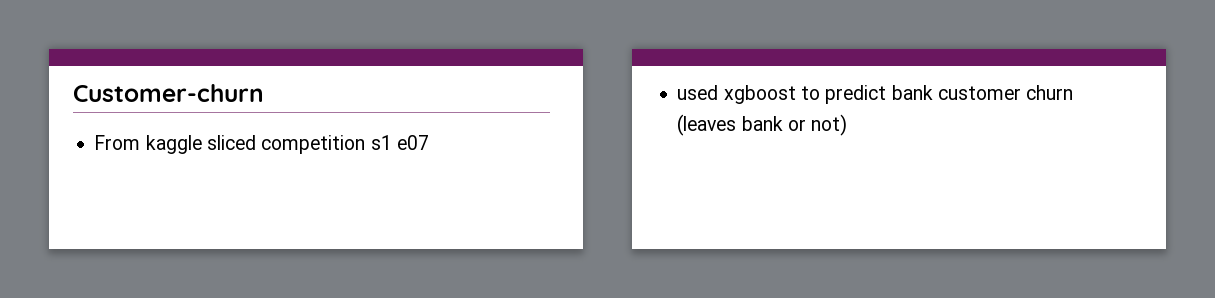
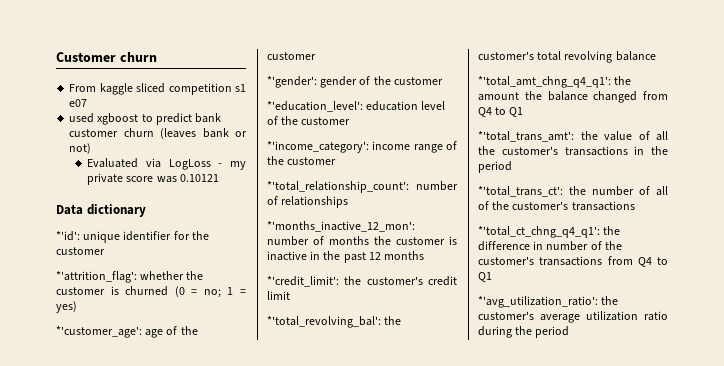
[73,84,264,102] Customer-churn -> [56,52,157,62] Customer churn
(848, 125) none -> [87,158,246,170] [87,173,219,185] [56,204,146,217] [56,231,209,243] [56,247,105,255] [56,271,204,283] [56,286,247,298] [56,301,77,313] [56,326,198,338] [267,52,316,60] [267,76,443,88] [267,101,446,112] [267,116,351,125] [267,141,457,153] [267,156,337,165] [267,181,458,193] [267,196,349,208] [267,221,415,232] [267,236,457,246] [267,251,425,263] [267,276,457,287] [267,291,290,300] [267,316,402,328] [478,51,656,63] [478,76,632,88] [478,91,668,103] [478,107,524,117] [478,131,668,142] [478,146,668,156] [478,161,512,173] [478,186,668,197] [478,201,635,211] [478,226,621,238] [478,241,622,251] [478,256,668,267] [478,272,492,282] [478,296,619,308] [478,311,668,323] [478,326,570,338] // Evaluated via LogLoss - my private score was 0.10121 // Data dictionary // *'id': unique identifier for the customer // *'attrition_flag': whether the customer is churned (0 = no; 1 = yes) // *'customer_age': age of the customer // *'gender': gender of the customer // *'education_level': education level of the customer // *'income_category': income range of the customer // *'total_relationship_count': number of relationships // *'months_inactive_12_mon': number of months the customer is inactive in the past 12 months // *'credit_limit': the customer's credit limit // *'total_revolving_bal': the customer's total revolving balance // *'total_amt_chng_q4_q1': the amount the balance changed from Q4 to Q1 // *'total_trans_amt': the value of all the customer's transactions in the period // *'total_trans_ct': the number of all of the customer's transactions // *'total_ct_chng_q4_q1': the difference in number of the customer's transactions from Q4 to Q1 // *'avg_utilization_ratio': the customer's average utilization ratio during the period

